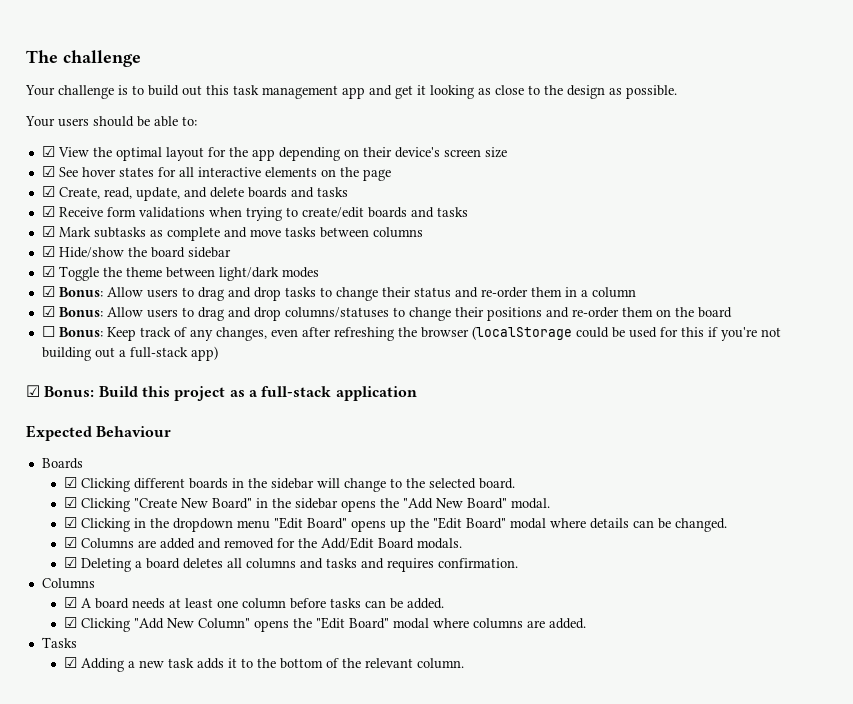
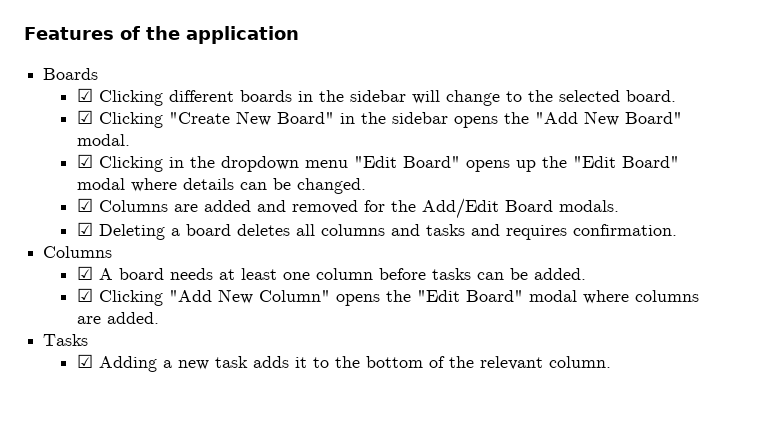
[26,50,141,67] [25,85,677,99] [25,116,197,127] [41,146,507,161] [41,166,391,181] [41,186,348,201] [41,206,468,221] [41,226,423,241] [41,246,231,258] [41,266,319,281] [41,286,636,301] [41,306,732,321] [41,326,781,341] [41,346,218,361] [26,385,332,401] The challenge // Your challenge is to build out this task management app and get it looking as close to the design as possible. // Your users should be able to: // ☑ View the optimal layout for the app depending on their device's screen size // ☑ See hover states for all interactive elements on the page // ☑ Create, read, update, and delete boards and tasks // ☑ Receive form validations when trying to create/edit boards and tasks // ☑ Mark subtasks as complete and move tasks between columns // ☑ Hide/show the board sidebar // ☑ Toggle the theme between light/dark modes // ☑ Bonus: Allow users to drag and drop tasks to change their status and re-order them in a column // ☑ Bonus: Allow users to drag and drop columns/statuses to change their positions and re-order them on the board // ☐ Bonus: Keep track of any changes, even after refreshing the browser (localStorage could be used for this if you're not building out a full-stack app) // ☑ Bonus: Build this project as a full-stack -> [24,26,180,40] Features of the
[26,425,172,441] // Expected Behaviour -> (299, 35) none

